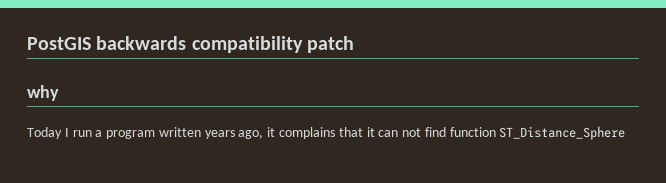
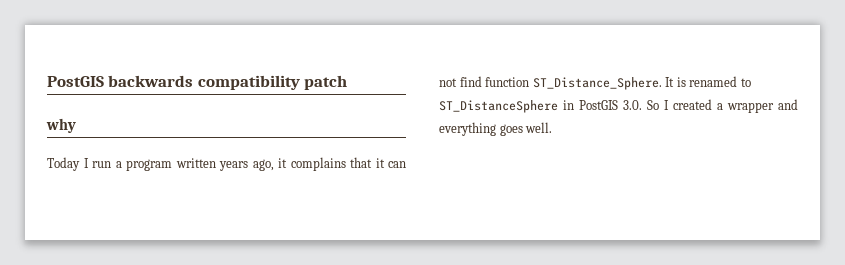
[499,126,626,140] ST_Distance_Sphere -> [532,76,751,90] [439,99,798,113] [439,122,553,136] ST_Distance_Sphere. It is renamed to ST_DistanceSphere in PostGIS 3.0. So I created a wrapper and everything goes well.

